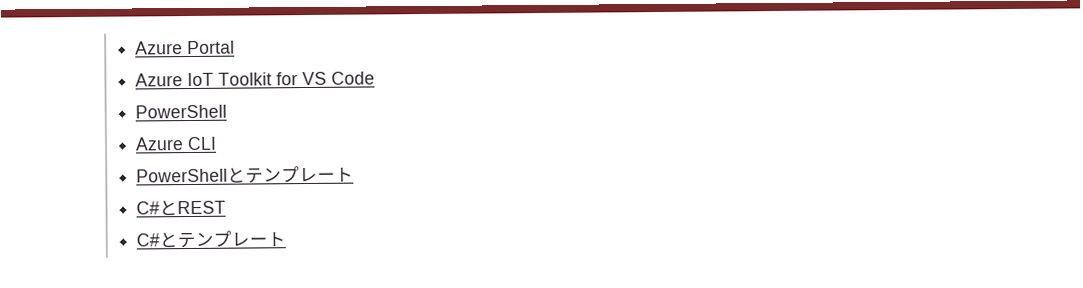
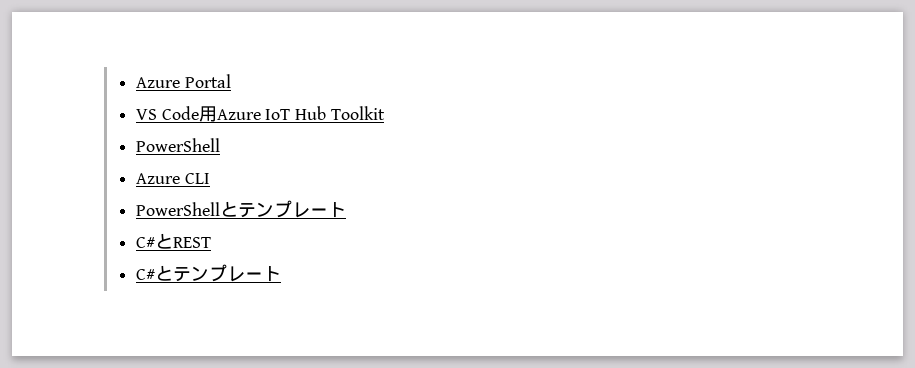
(236, 47) none -> [135,106,217,122] VS Code用
(215, 79) none -> [295,106,327,120] Hub
[276,71,376,86] for VS Code -> (385, 113) none

